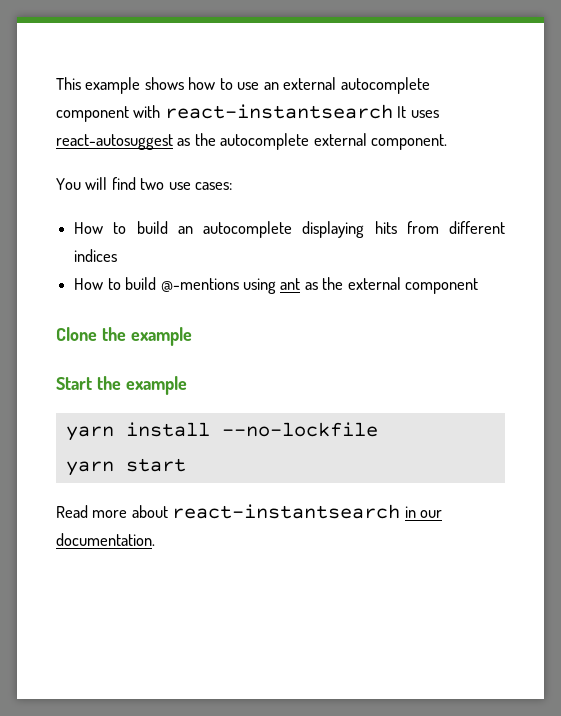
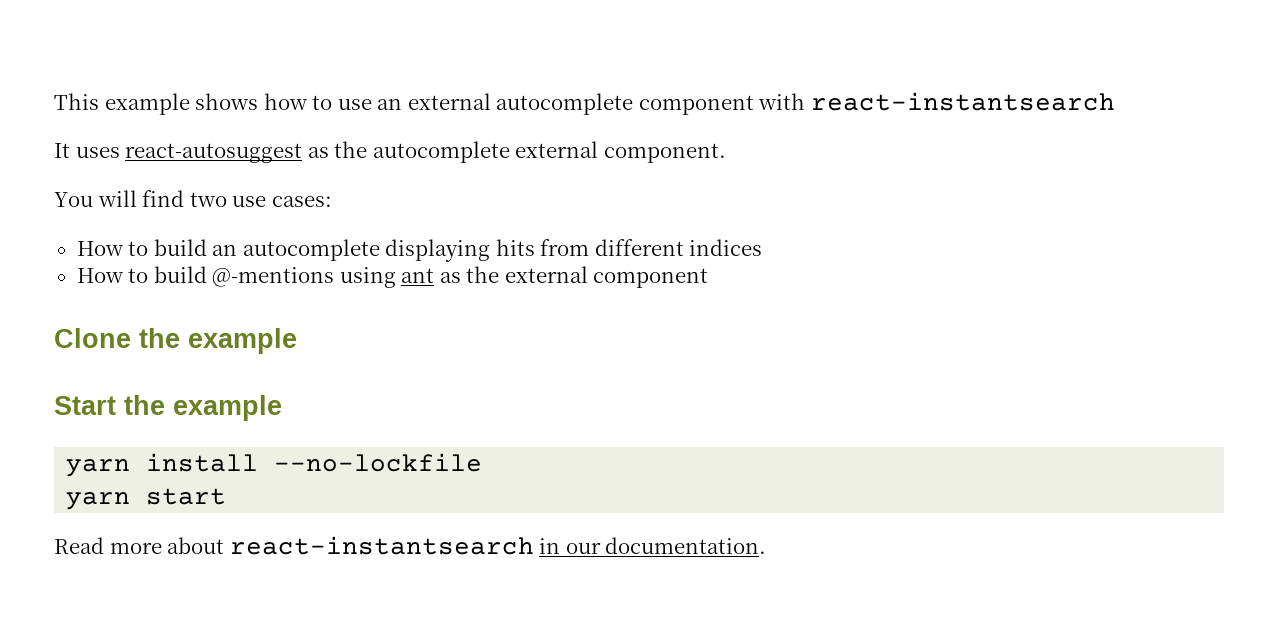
(393, 111) none -> (1115, 101) //

